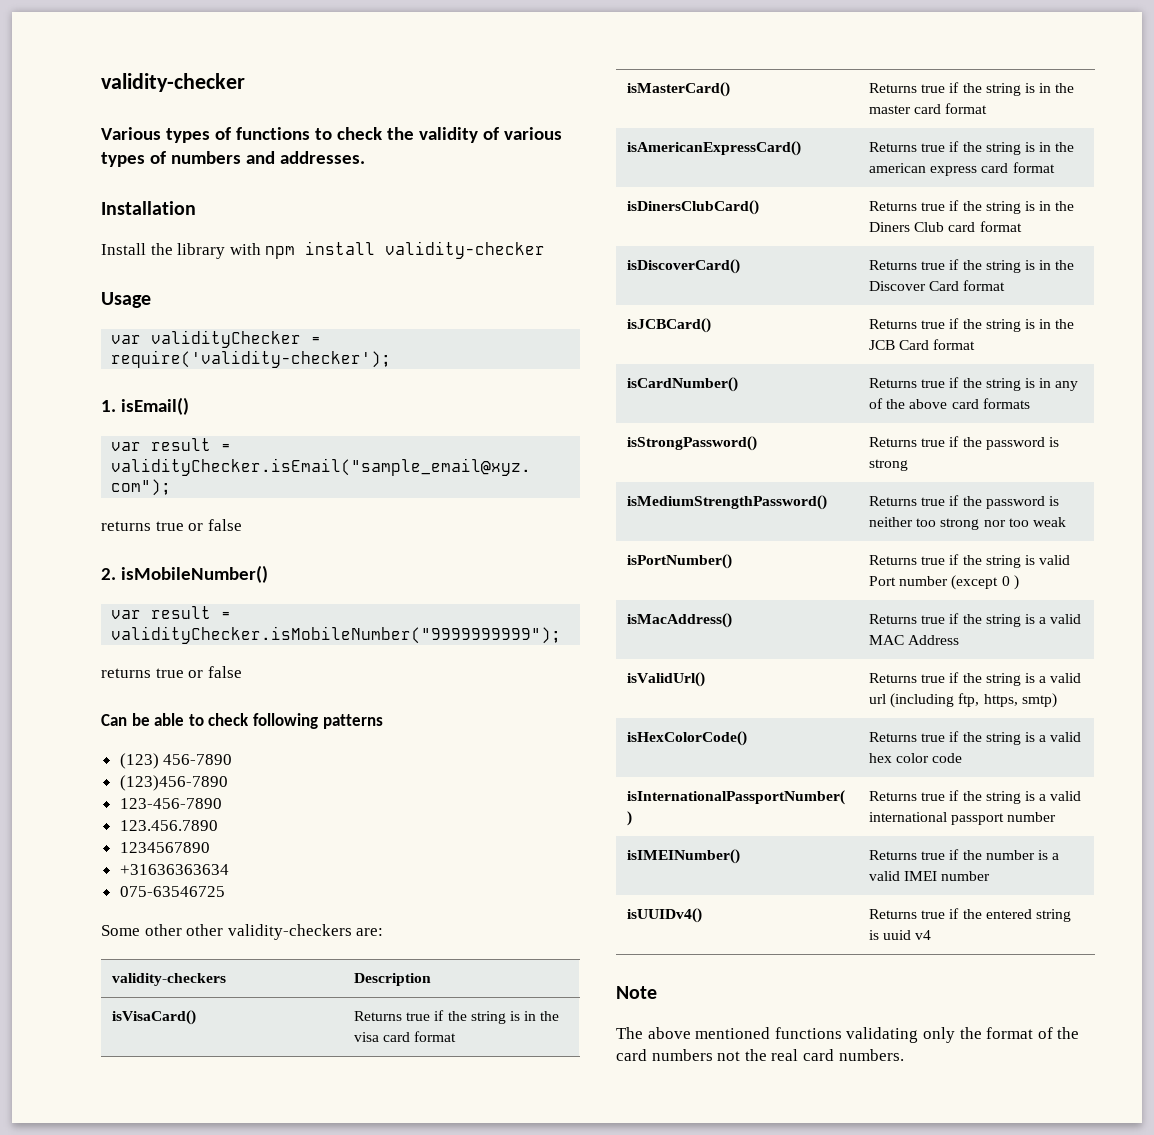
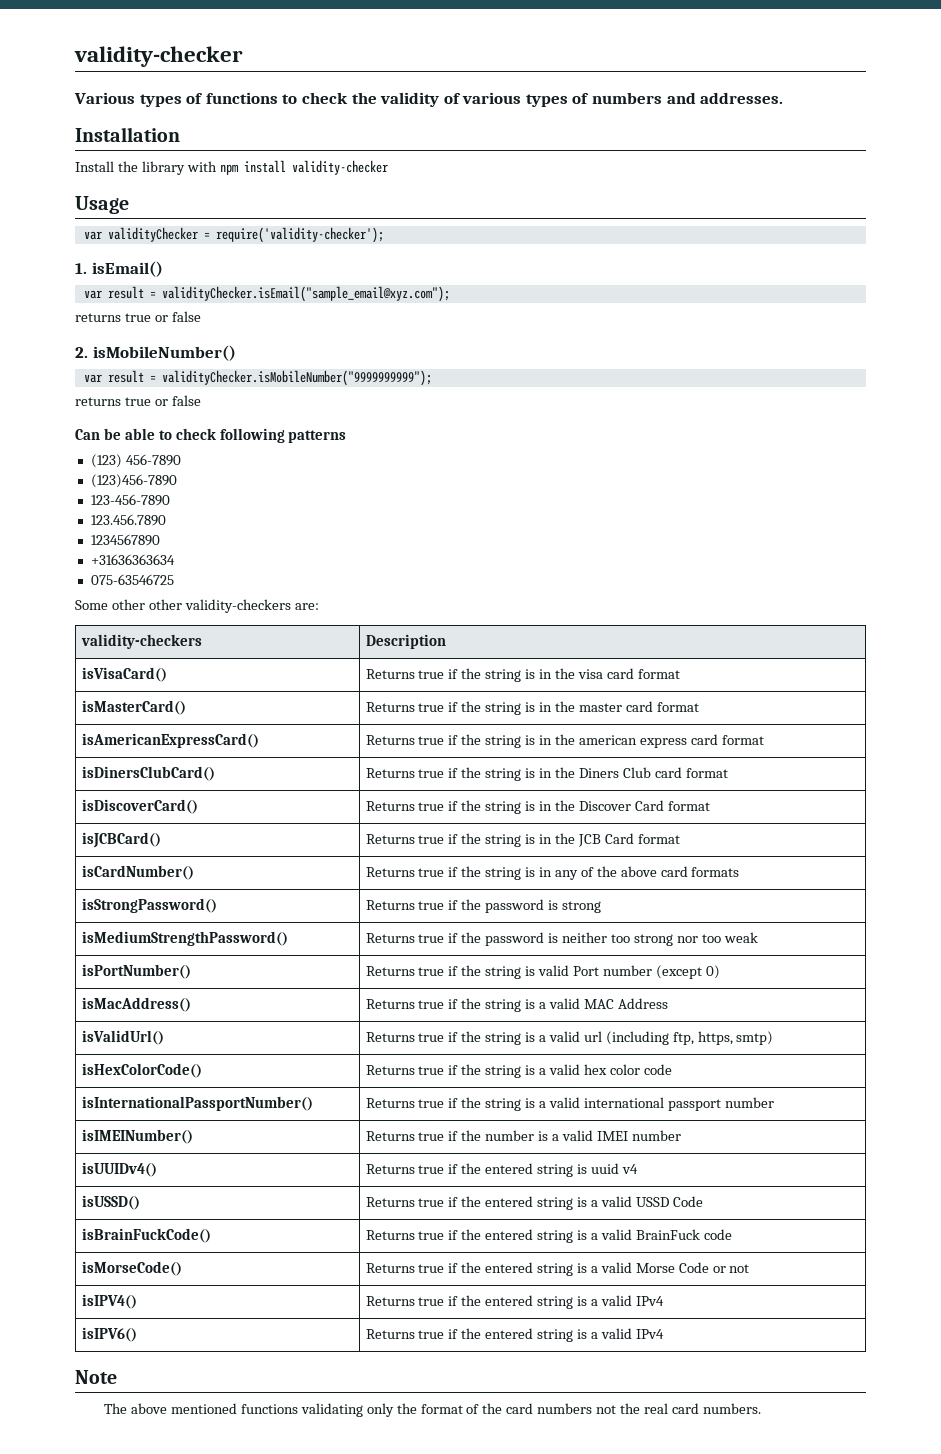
[1001,575,1019,590] 0 ) -> [705,965,720,979] 0)
(932, 935) none -> [81,1195,140,1210] [365,1196,703,1210] [81,1228,211,1243] [365,1229,732,1243] [81,1261,182,1276] [365,1262,750,1276] [81,1294,137,1309] [365,1295,664,1309] [81,1327,137,1342] [365,1328,664,1342] // isUSSD() | Returns true if the entered string is a valid USSD Code // isBrainFuckCode() | Returns true if the entered string is a valid BrainFuck code // isMorseCode() | Returns true if the entered string is a valid Morse Code or not // isIPV4() | Returns true if the entered string is a valid IPv4 // isIPV6() | Returns true if the entered string is a valid IPv4

